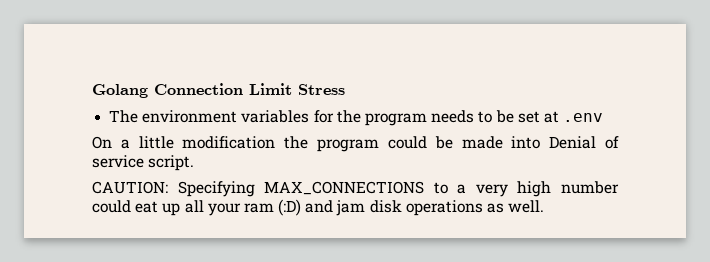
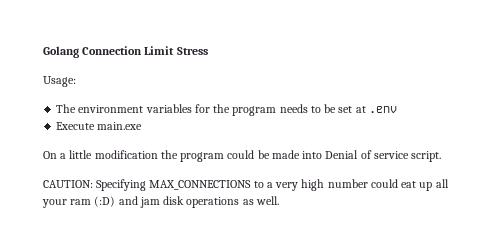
(345, 89) none -> [43,76,76,87] // Usage:
(604, 117) none -> [56,122,143,130] // Execute main.exe

